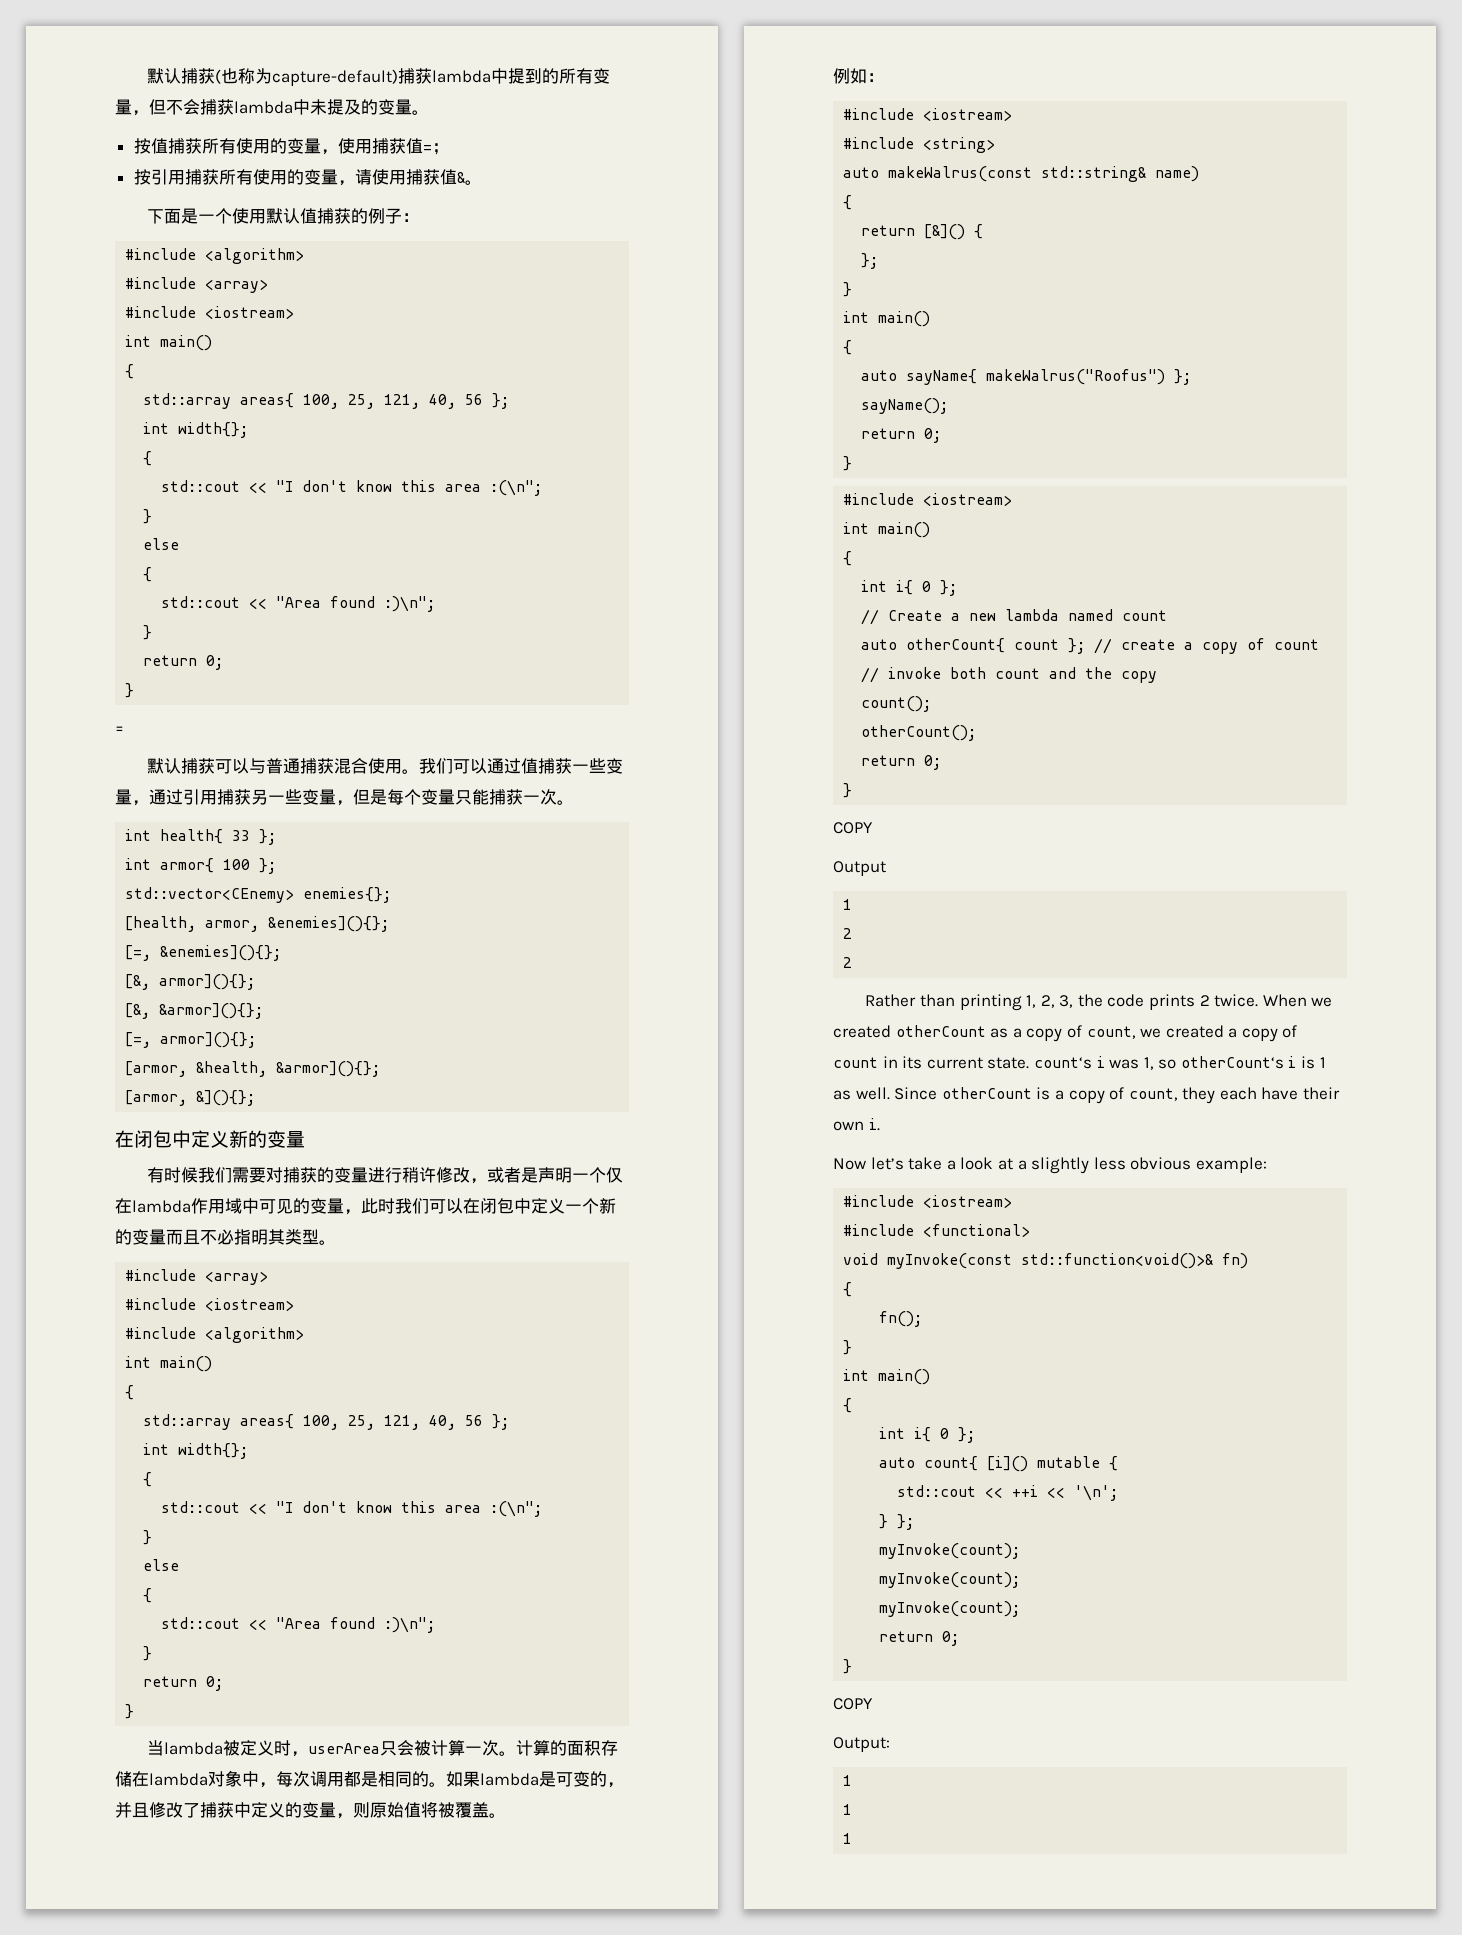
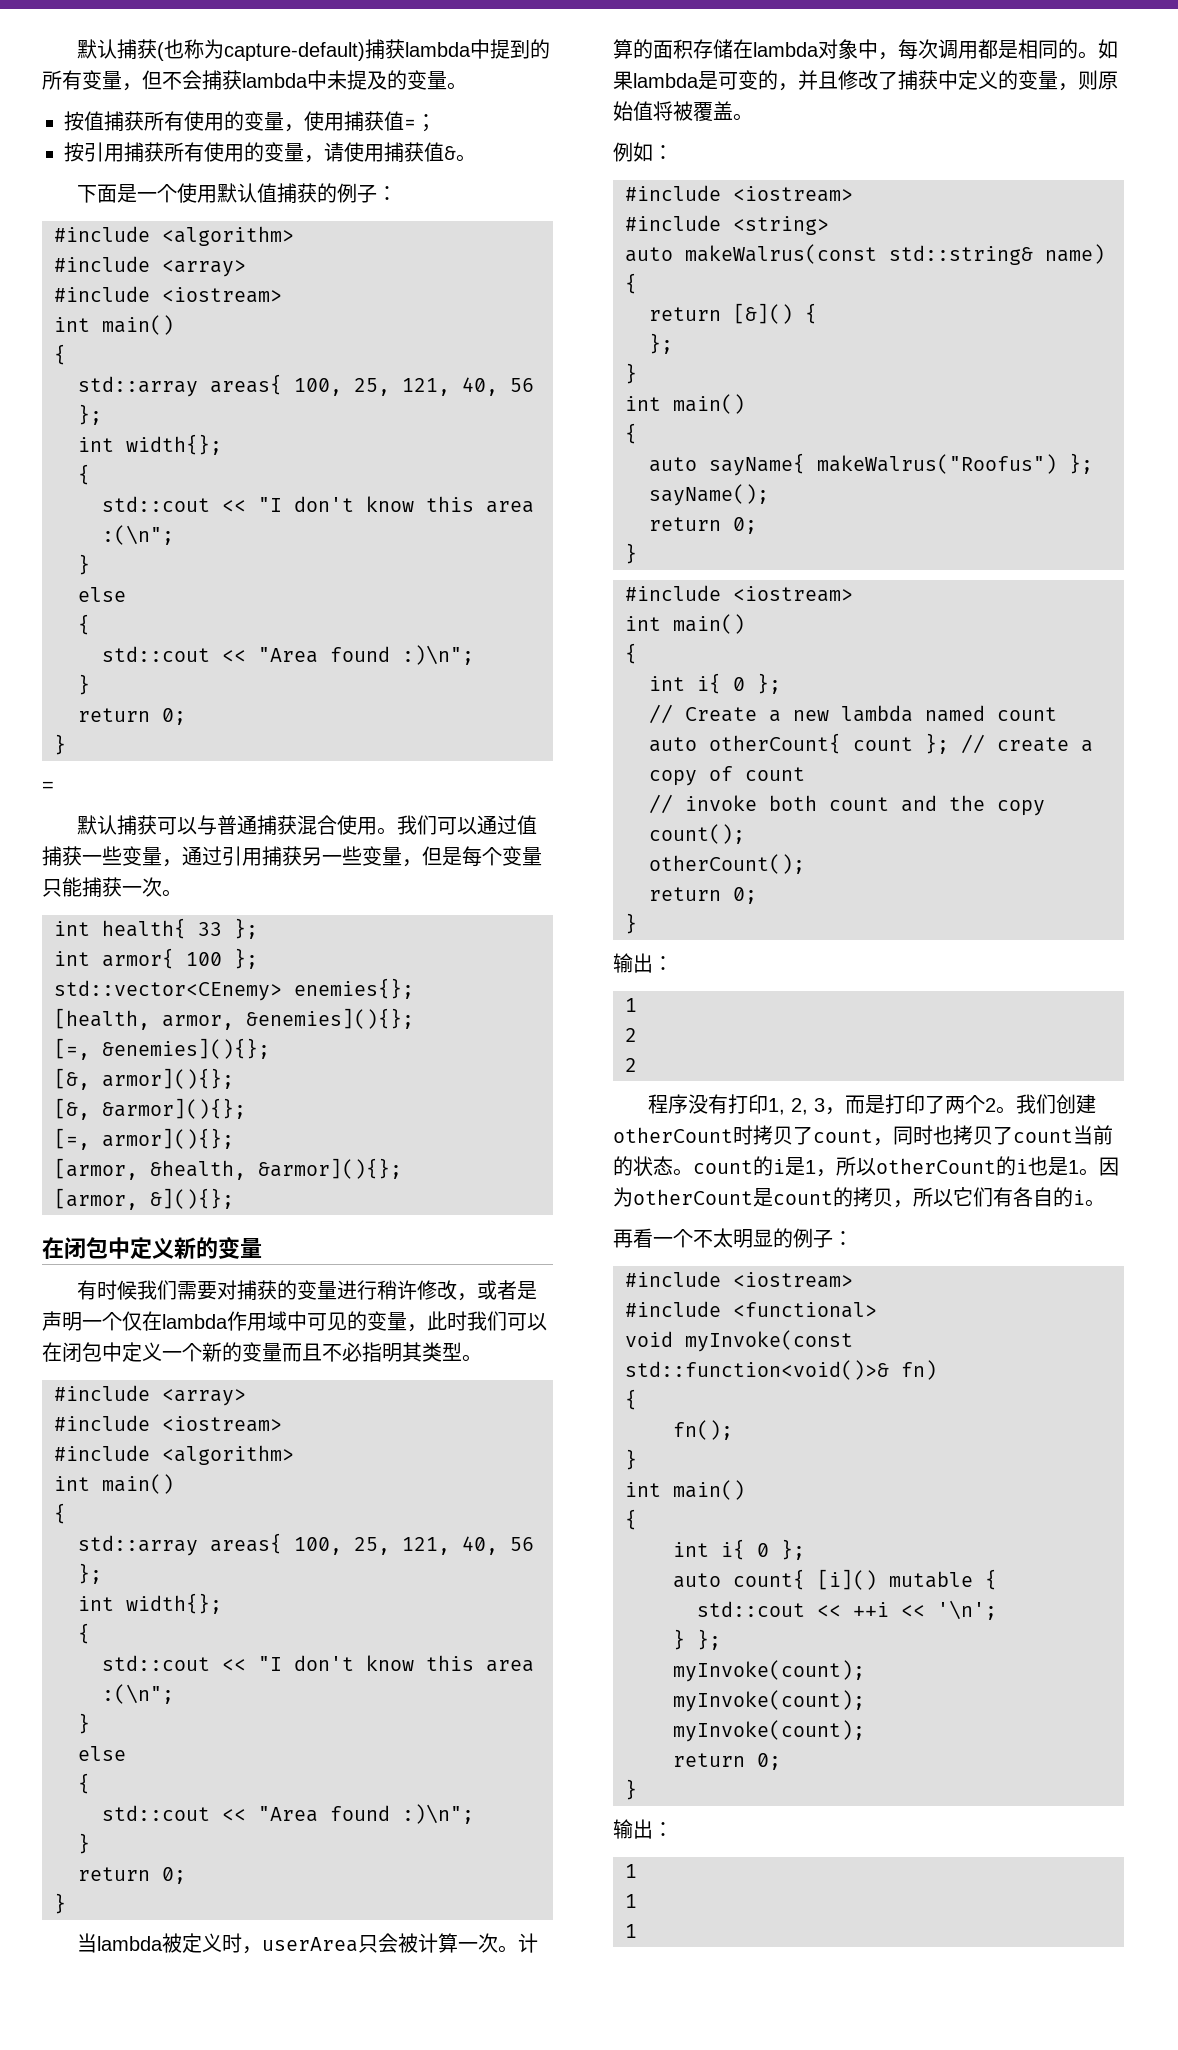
[833,822,873,834] [833,861,886,876] COPY // Output -> [613,953,673,973] 输出：
[865,994,1333,1011] [833,1025,1298,1042] [833,1056,1326,1070] [833,1087,1341,1104] [833,1118,880,1131] [833,1157,1267,1174] Rather than printing 1, 2, 3, the code prints 2 twice. When we created otherCount as a copy of count, we created a copy of count in its current state. count‘s i was 1, so otherCount‘s i is 1 as well. Since otherCount is a copy of count, they each have their own i. // Now let’s take a look at a slightly less obvious example: -> [648,1094,1097,1115] [613,1125,1113,1146] [613,1156,1119,1177] [613,1187,1105,1208] [613,1228,853,1248] 程序没有打印1, 2, 3，而是打印了两个2。我们创建otherCount时拷贝了count，同时也拷贝了count当前的状态。count的i是1，所以otherCount的i也是1。因为otherCount是count的拷贝，所以它们有各自的i。 // 再看一个不太明显的例子：
[833,1698,873,1710] [833,1737,890,1752] COPY // Output: -> [613,1819,673,1839] 输出：

